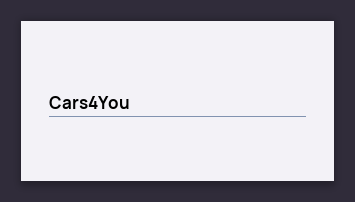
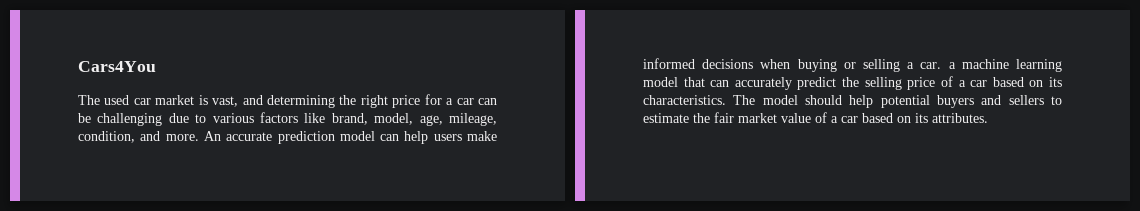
(130, 102) none -> [78,94,498,108] [78,112,497,126] [78,131,498,144] [643,58,1062,72] [643,76,1063,90] [643,95,1062,108] [643,112,988,123] // The used car market is vast, and determining the right price for a car can be challenging due to various factors like brand, model, age, mileage, condition, and more. An accurate prediction model can help users make informed decisions when buying or selling a car. a machine learning model that can accurately predict the selling price of a car based on its characteristics. The model should help potential buyers and sellers to estimate the fair market value of a car based on its attributes.

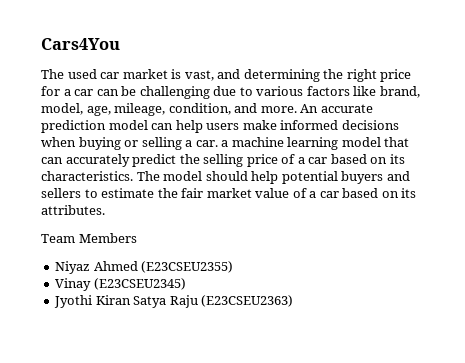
(988, 118) none -> [41,233,137,243] [55,261,234,274] [55,278,186,291] [54,295,294,308] // Team Members // Niyaz Ahmed (E23CSEU2355) // Vinay (E23CSEU2345) // Jyothi Kiran Satya Raju (E23CSEU2363)

